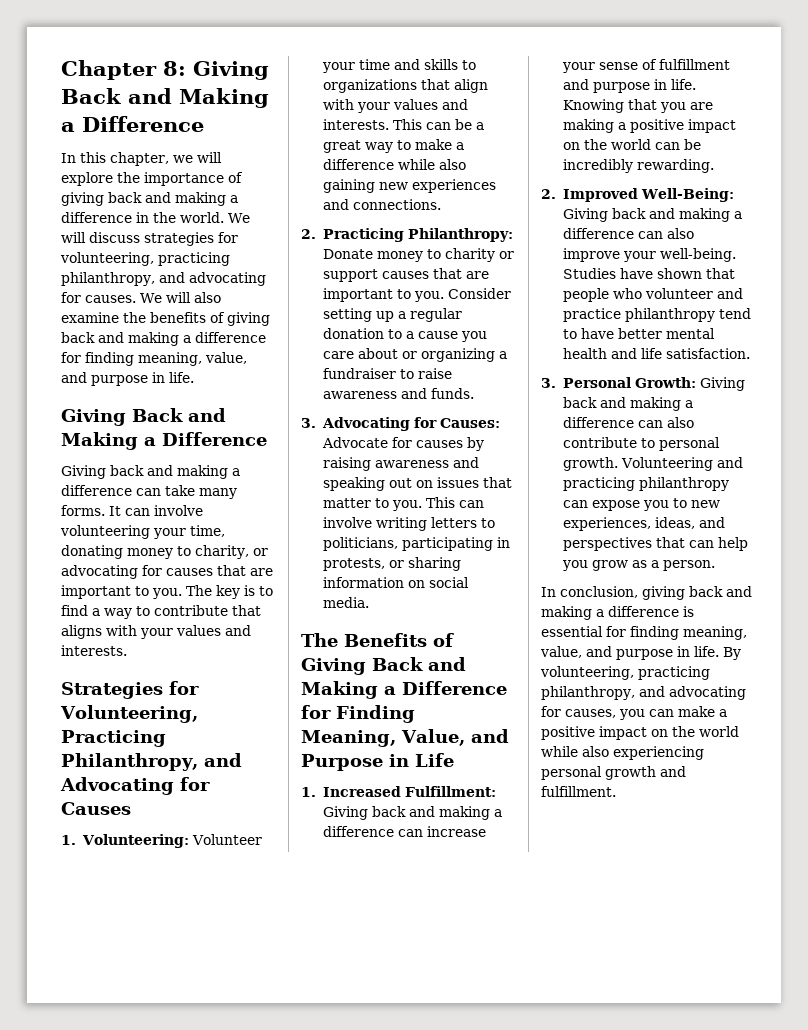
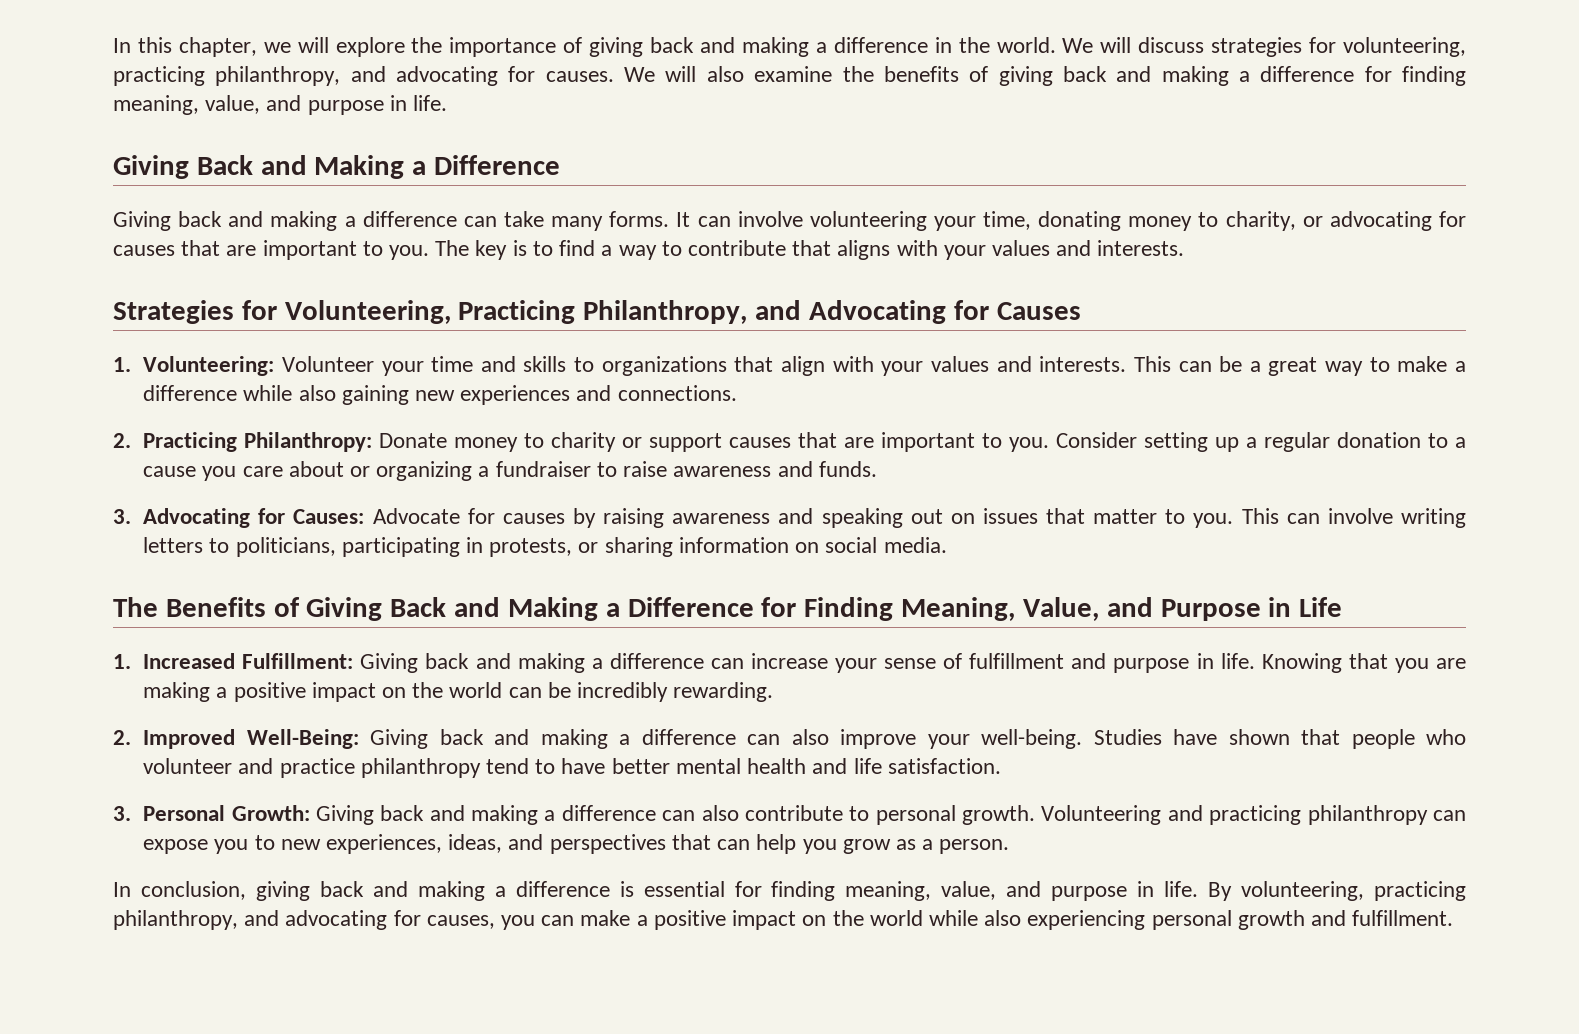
[61,60,269,80] [61,88,269,108] [61,116,204,132] Chapter 8: Giving Back and Making a Difference // -> (113, 45) none

